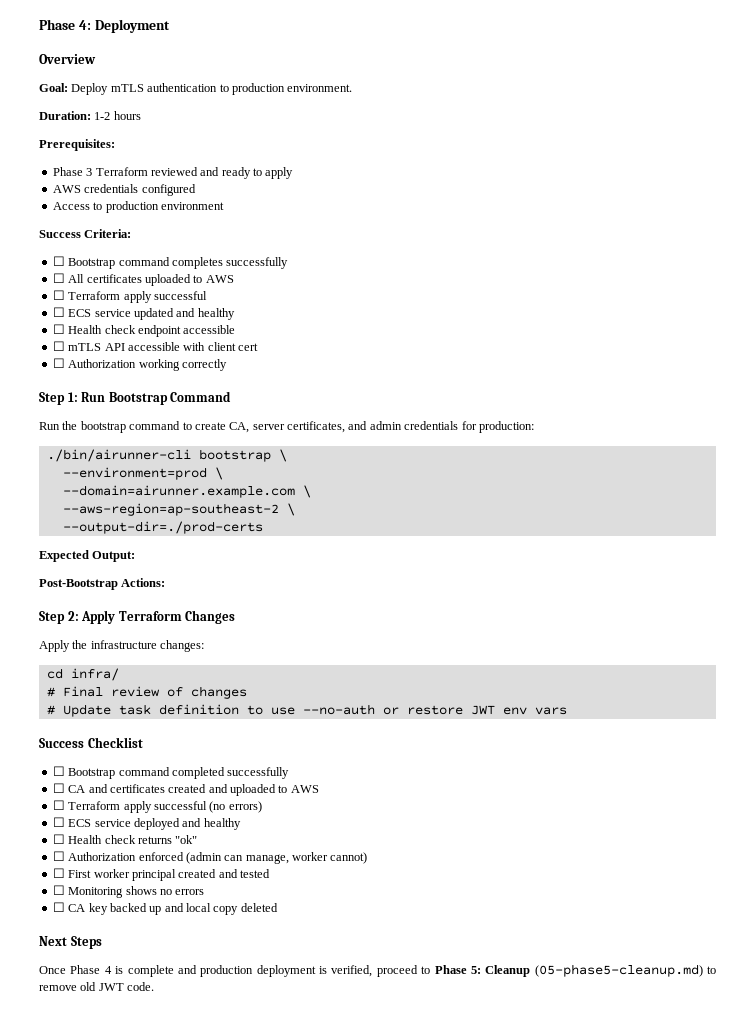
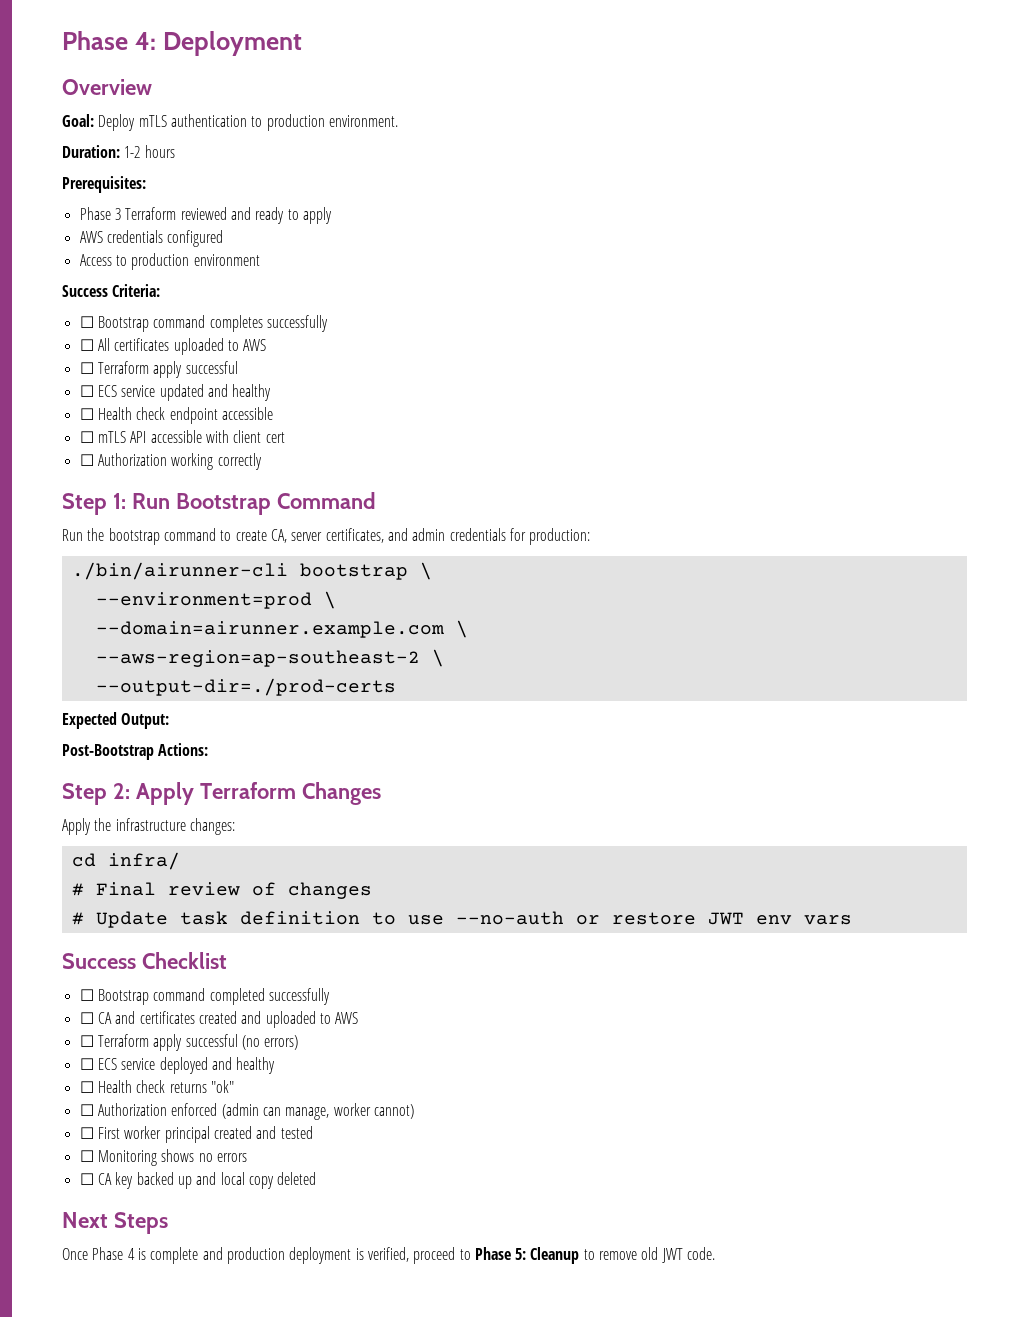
[534,964,703,977] (05-phase5-cleanup.md) -> (580, 1255) none

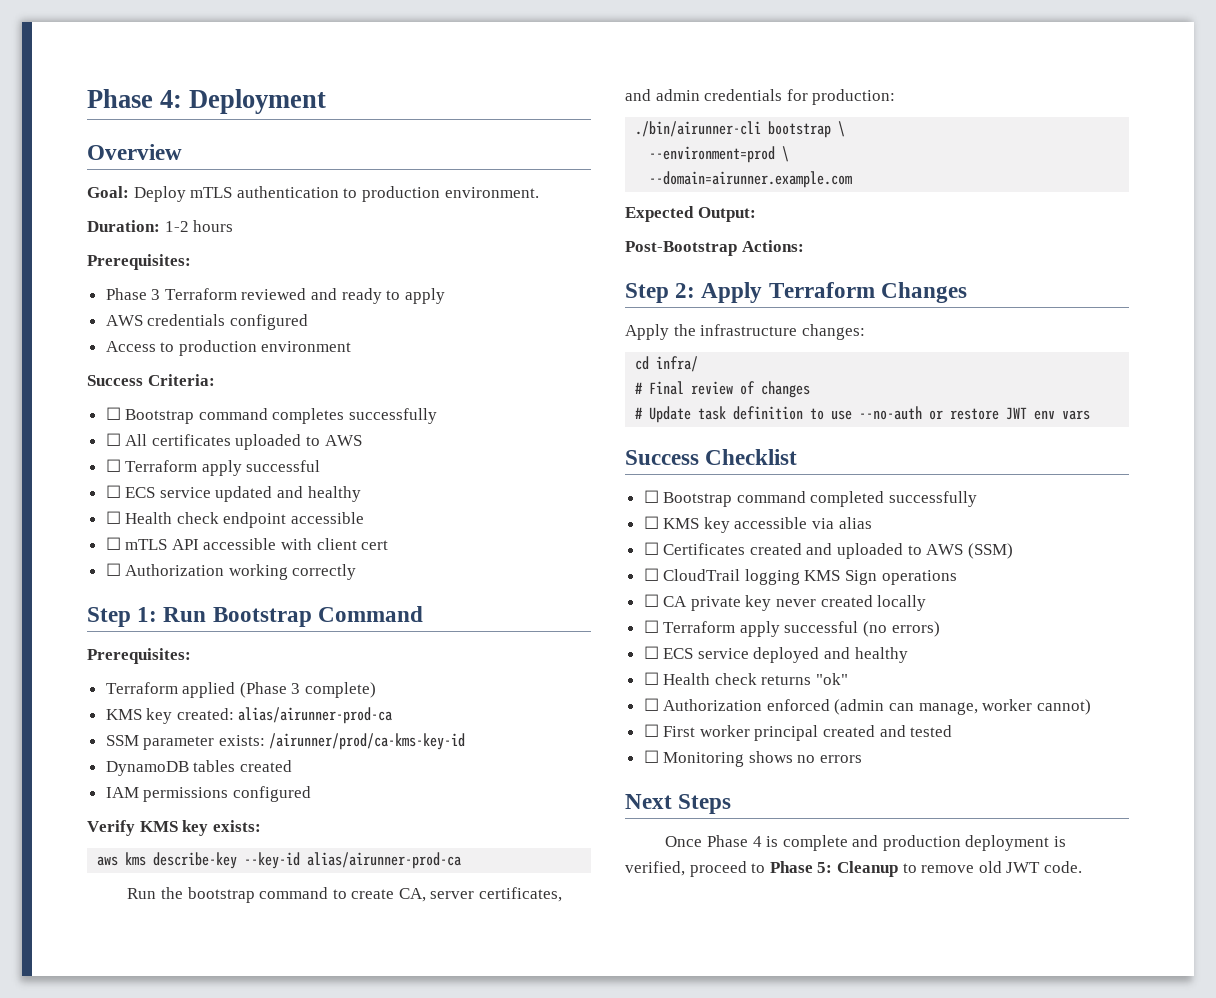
(376, 500) none -> [87,648,191,664] [105,682,377,698] [105,707,393,724] [105,733,466,750] [105,760,292,776] [105,786,311,802] [87,820,261,836] [97,852,462,869] // Prerequisites: // Terraform applied (Phase 3 complete) // KMS key created: alias/airunner-prod-ca // SSM parameter exists: /airunner/prod/ca-kms-key-id // DynamoDB tables created // IAM permissions configured // Verify KMS key exists: // aws kms describe-key --key-id alias/airunner-prod-ca
[455,620,468,638] [95,649,444,667] [95,678,396,696] \ // --aws-region=ap-southeast-2 \ // --output-dir=./prod-certs -> (853, 179) none
[97,1011,195,1024] CA and certificates -> [663,517,872,533] [643,542,746,555] KMS key accessible via alias // ☐ Certificates
(359, 1018) none -> [967,543,1013,559] [643,568,957,585] [643,594,927,611] (SSM) // ☐ CloudTrail logging KMS Sign operations // ☐ CA private key never created locally
[79,1172,317,1189] // ☐ CA key backed up and local copy deleted -> (863, 759) none

